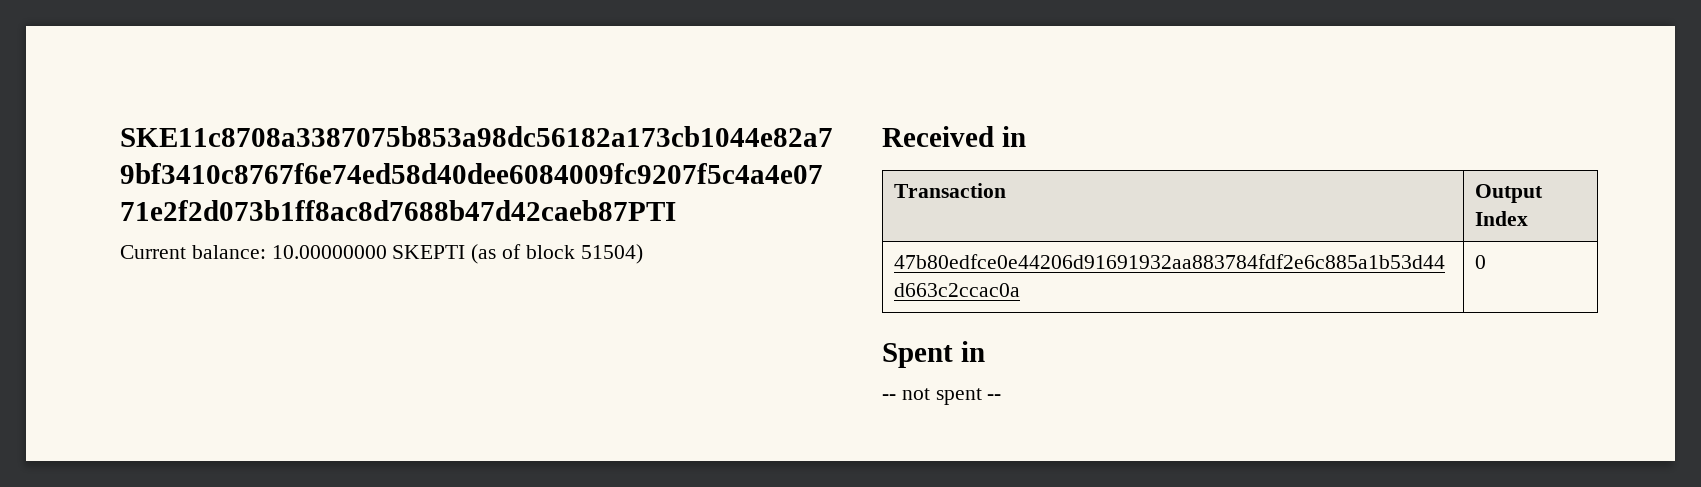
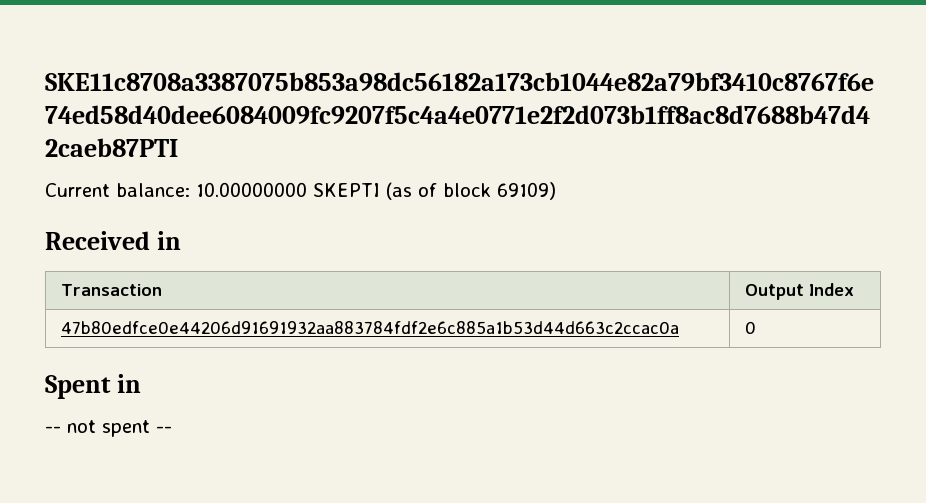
[580,244,643,264] 51504) -> [497,182,556,200] 69109)

